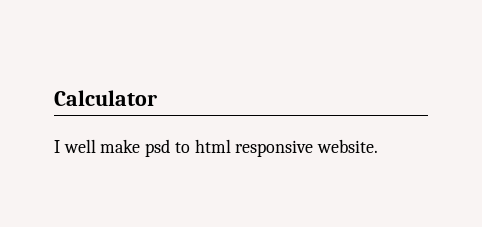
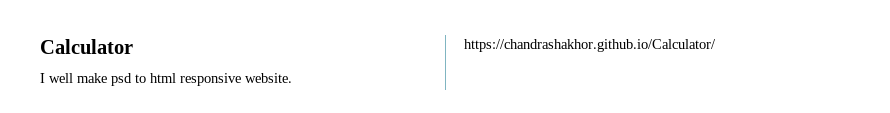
(379, 146) none -> [464,39,716,52] https://chandrashakhor.github.io/Calculator/

